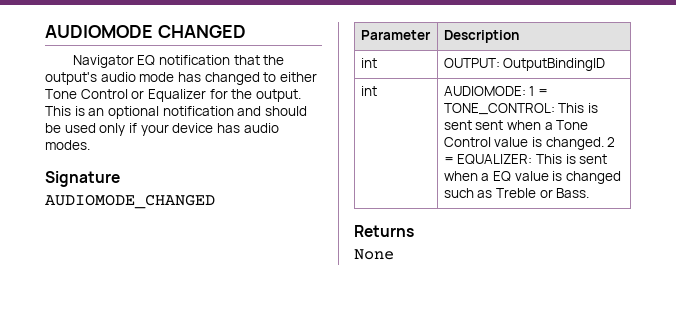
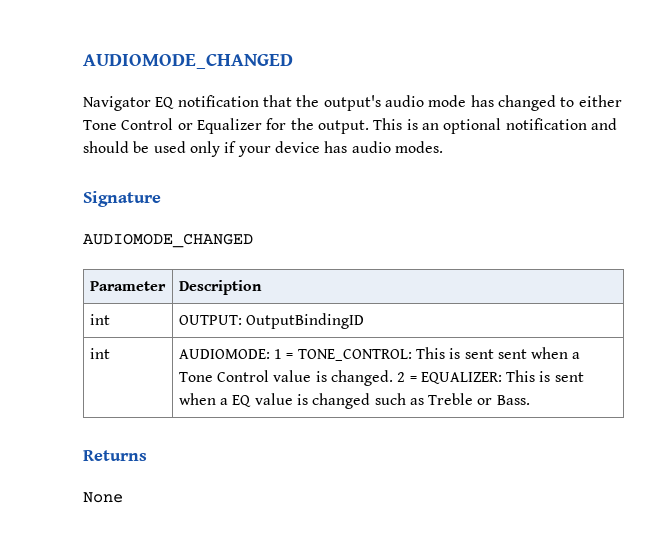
[45,25,246,38] AUDIOMODE CHANGED -> [83,53,293,69] AUDIOMODE_CHANGED

